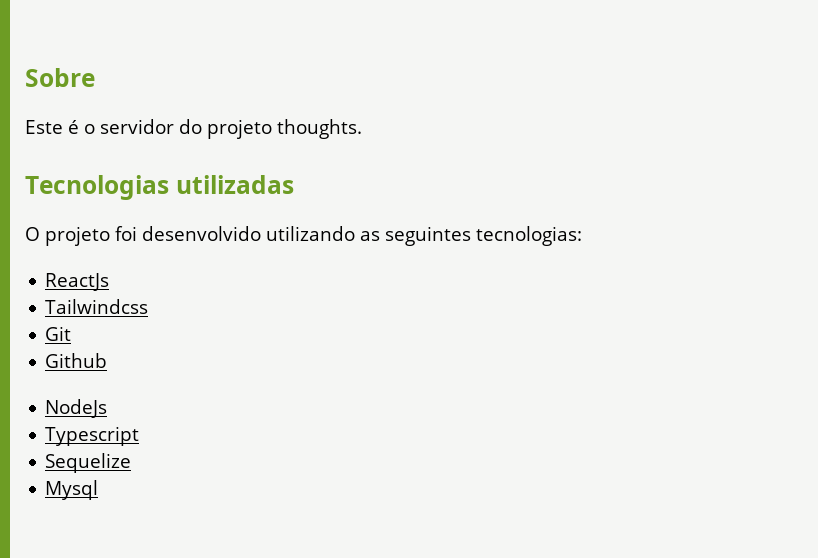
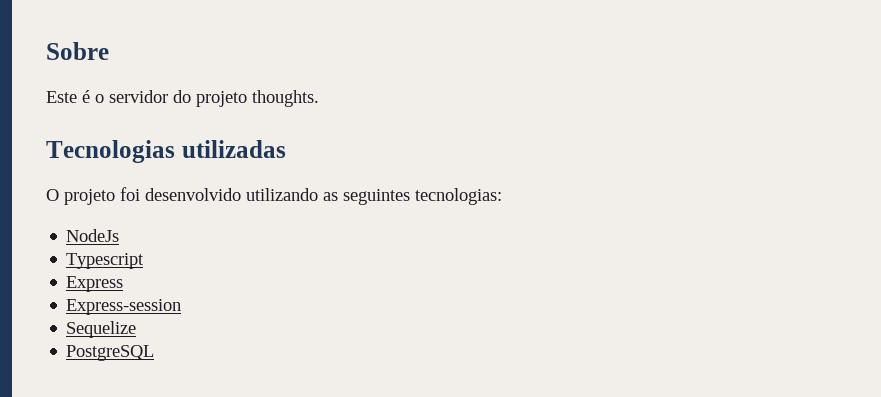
[45,273,110,291] [45,299,149,314] [45,326,72,341] [45,353,108,368] // ReactJs // Tailwindcss // Git // Github -> (502, 196) none
(140, 436) none -> [66,276,124,292] [66,299,182,315] // Express // Express-session
[45,480,99,500] Mysql -> [66,345,155,361] PostgreSQL

